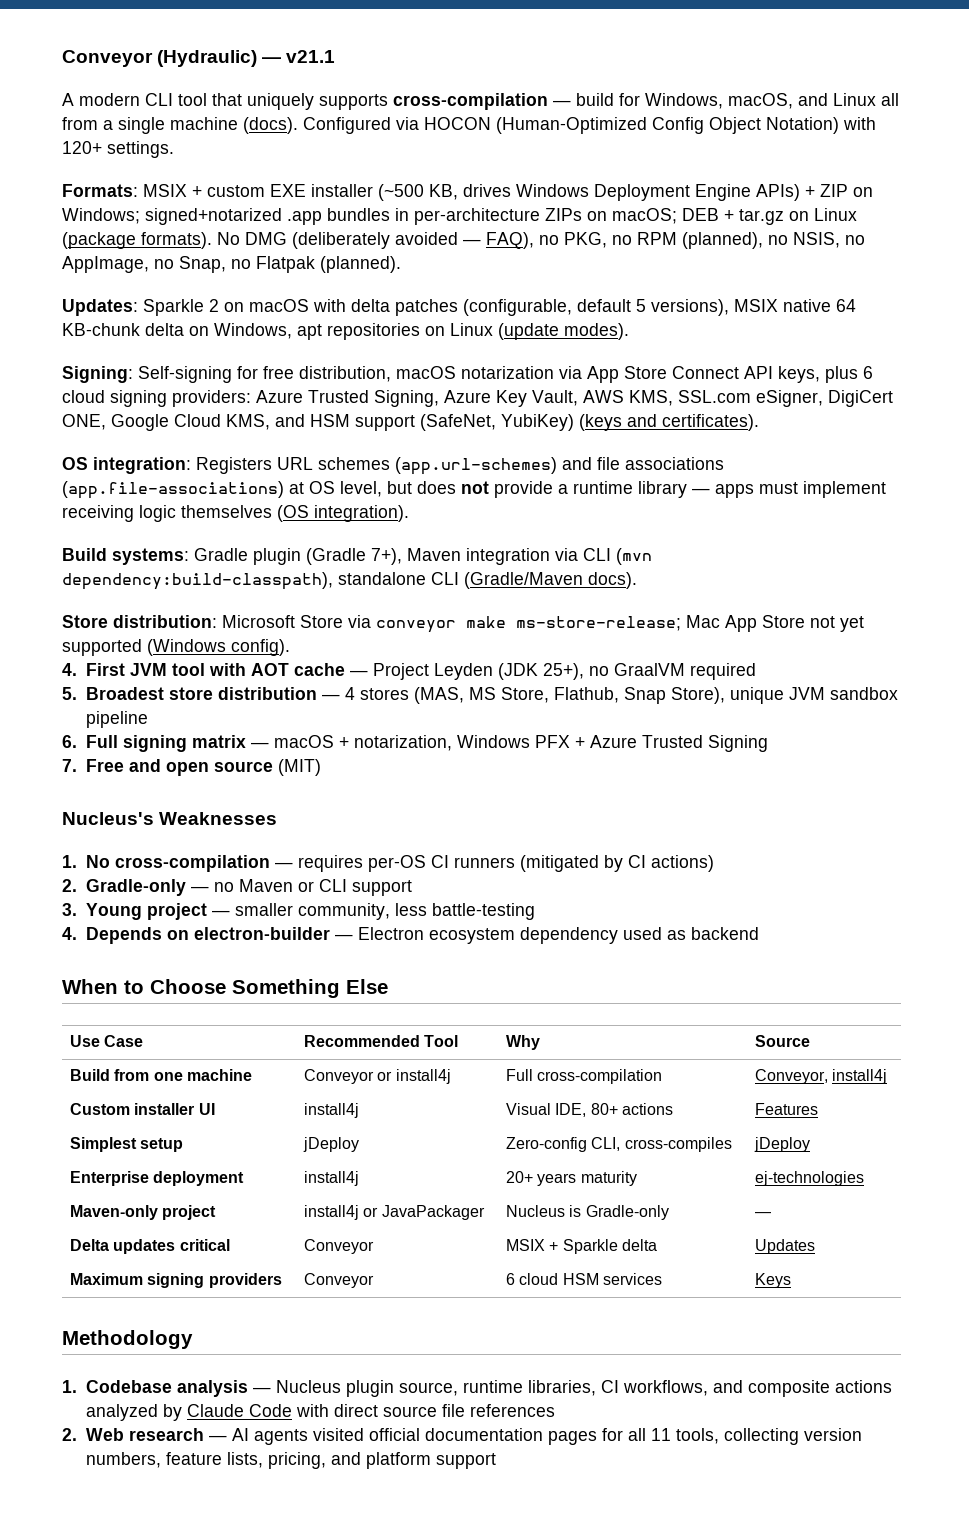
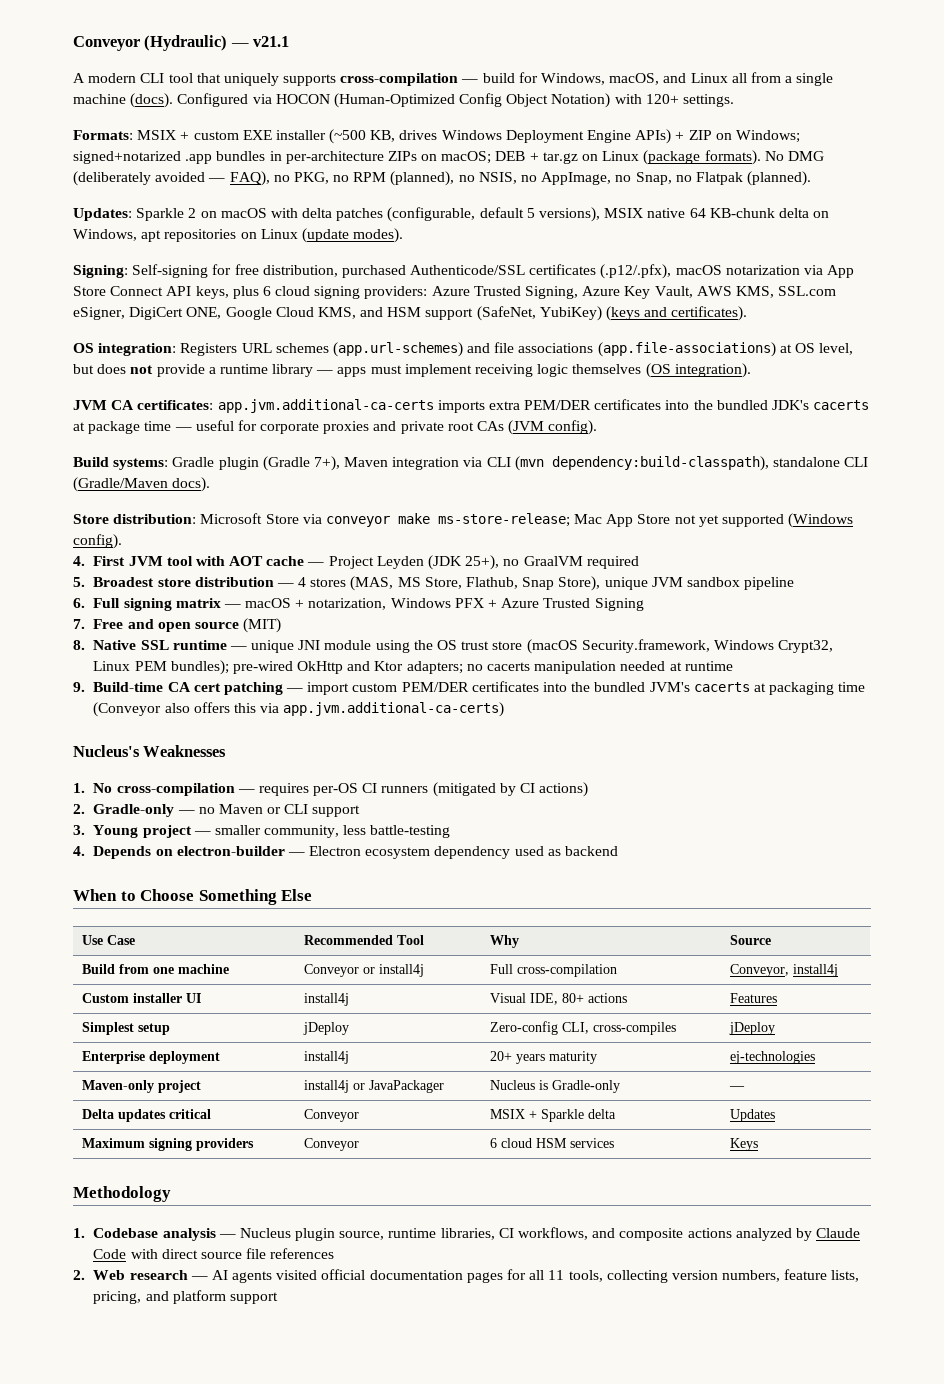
(391, 374) none -> [341,264,672,279] purchased Authenticode/SSL certificates (.p12/.pfx),
(409, 513) none -> [73,399,870,413] [73,420,598,435] // JVM CA certificates: app.jvm.additional-ca-certs imports extra PEM/DER certificates into the bundled JDK's cacerts at package time — useful for corporate proxies and private root CAs (JVM config).
(322, 767) none -> [73,639,834,654] [93,660,733,675] [73,681,866,695] [93,702,505,717] // 8. Native SSL runtime — unique JNI module using the OS trust store (macOS Security.framework, Windows Crypt32, Linux PEM bundles); pre-wired OkHttp and Ktor adapters; no cacerts manipulation needed at runtime // 9. Build-time CA cert patching — import custom PEM/DER certificates into the bundled JVM's cacerts at packaging time (Conveyor also offers this via app.jvm.additional-ca-certs)

